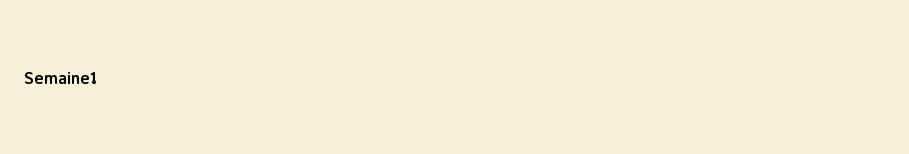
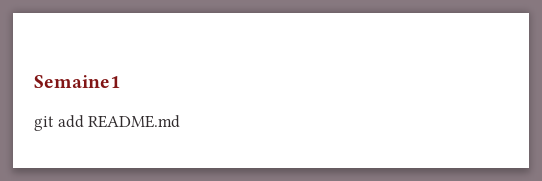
(98, 78) none -> [34,115,181,131] // git add README.md

